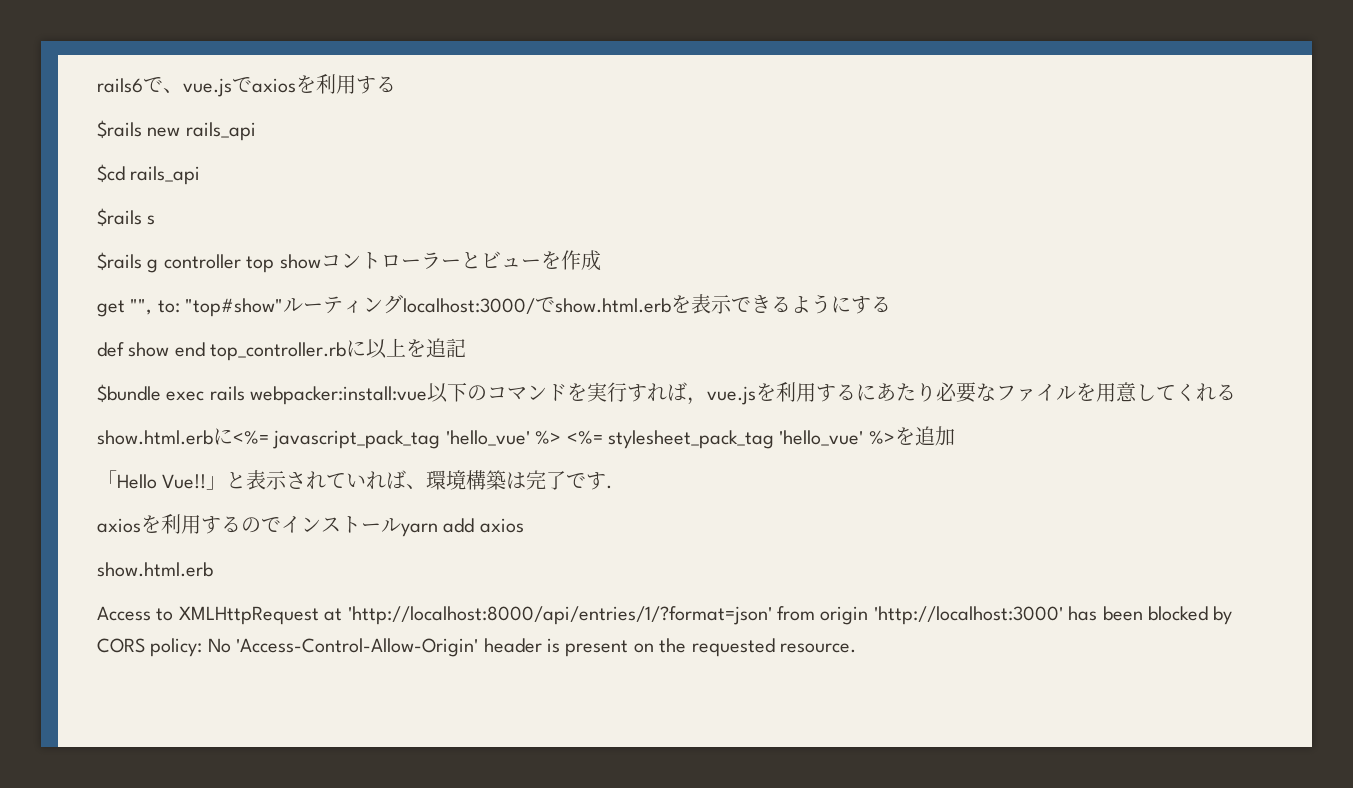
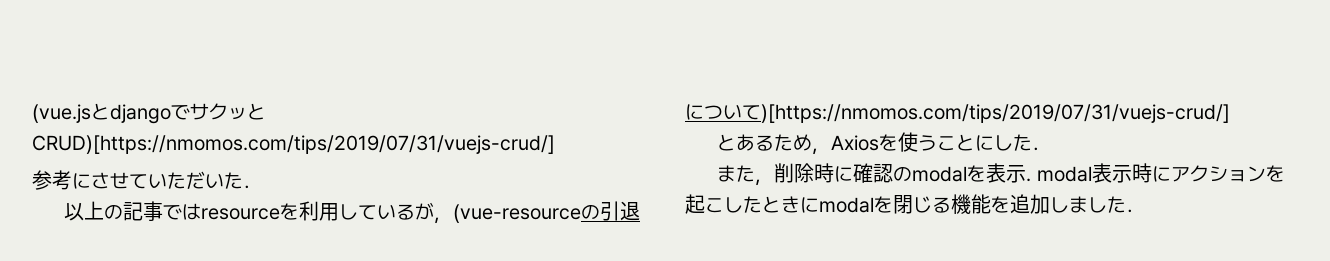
[97,74,396,97] [97,120,256,141] [97,164,201,185] [97,208,156,227] [97,250,601,273] [97,294,892,317] [97,338,467,361] [97,382,1237,405] [97,426,955,449] [97,470,613,490] [97,514,524,537] [97,562,213,577] [97,606,1233,625] [97,638,856,657] rails6で、vue.jsでaxiosを利用する // $rails new rails_api // $cd rails_api // $rails s // $rails g controller top showコントローラーとビューを作成 // get "", to: "top#show"ルーティングlocalhost:3000/でshow.html.erbを表示できるようにする // def show end top_controller.rbに以上を追記 // $bundle exec rails webpacker:install:vue以下のコマンドを実行すれば，vue.jsを利用するにあたり必要なファイルを用意してくれる // show.html.erbに<%= javascript_pack_tag 'hello_vue' %> <%= stylesheet_pack_tag 'hello_vue' %>を追加 // 「Hello Vue!!」と表示されていれば、環境構築は完了です. // axiosを利用するのでインストールyarn add axios // show.html.erb // Access to XMLHttpRequest at 'http://localhost:8000/api/entries/1/?format=json' from origin 'http://localhost:3000' has been blocked by CORS policy: No 'Access-Control-Allow-Origin' header is present on the requested resource. -> [32,103,266,124] [32,135,555,154] [32,170,262,190] [64,201,641,224] [685,104,1230,123] [717,132,1052,155] [717,163,1285,186] [685,194,1145,214] (vue.jsとdjangoでサクッとCRUD)[https://nmomos.com/tips/2019/07/31/vuejs-crud/] // 参考にさせていただいた． // 以上の記事ではresourceを利用しているが，(vue-resourceの引退について)[https://nmomos.com/tips/2019/07/31/vuejs-crud/] // とあるため，Axiosを使うことにした． // また，削除時に確認のmodalを表示. modal表示時にアクションを起こしたときにmodalを閉じる機能を追加しました．

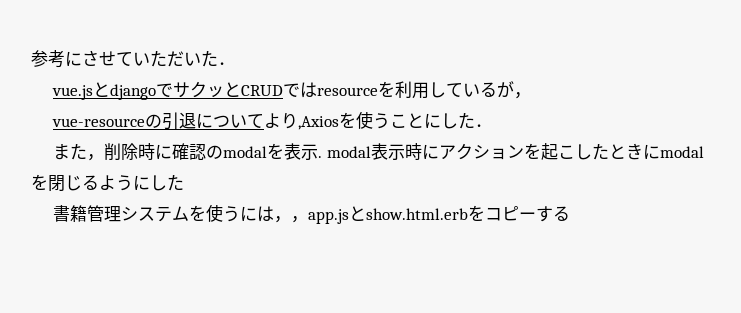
[32,103,266,124] [32,135,555,154] (vue.jsとdjangoでサクッとCRUD)[https://nmomos.com/tips/2019/07/31/vuejs-crud/] // -> (31, 58) none
[64,201,164,221] 以上の記事 -> [52,81,284,100] vue.jsとdjangoでサクッとCRUD
[453,204,582,223] (vue-resource -> [52,118,146,127] // vue-resource
[761,104,1230,123] [717,134,880,155] )[https://nmomos.com/tips/2019/07/31/vuejs-crud/] // とあるため，Axios -> [264,113,340,130] より,Axios
[951,194,1145,214] 機能を追加しました． -> [99,174,184,191] [53,204,571,224] ようにした // 書籍管理システムを使うには，，app.jsとshow.html.erbをコピーする

